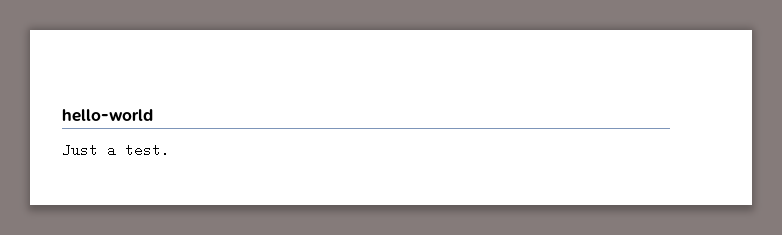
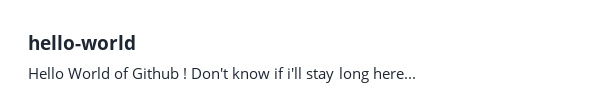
[62,143,170,157] Just a test. -> [28,67,416,83] Hello World of Github ! Don't know if i'll stay long here...

